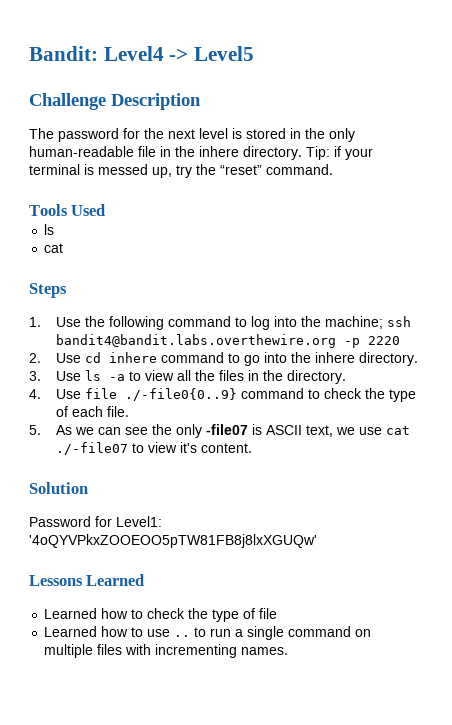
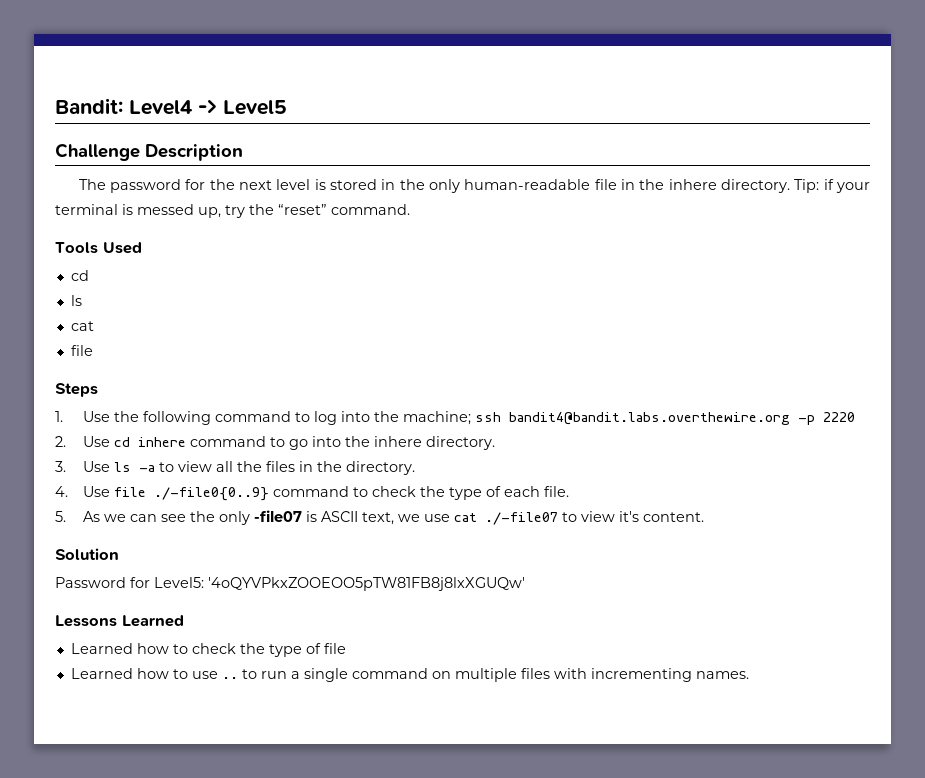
(106, 210) none -> [70,270,89,281] // cd
(64, 248) none -> [70,345,93,356] // file
[116,516,162,527] Level1: -> [154,577,204,588] Level5:

